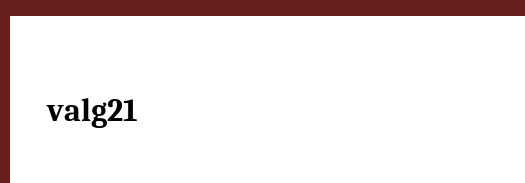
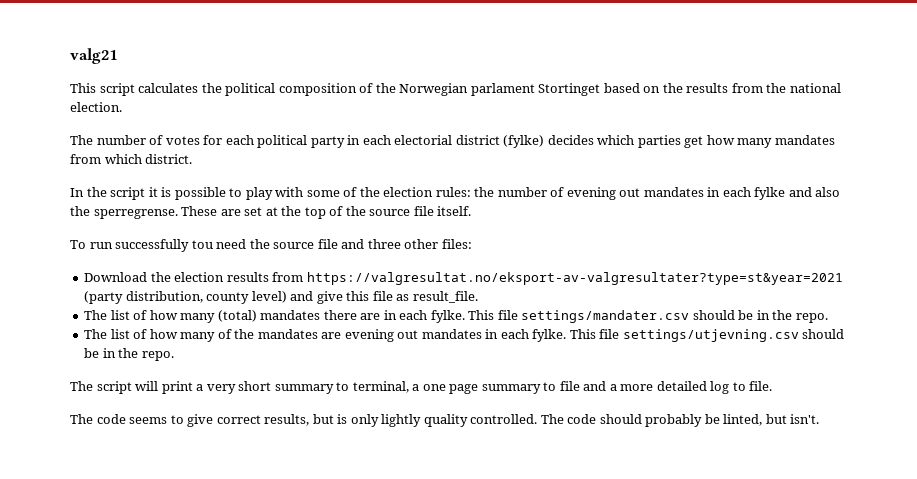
(138, 113) none -> [70,83,841,96] [70,102,122,112] [70,135,835,148] [70,154,193,164] [70,187,841,200] [70,206,472,219] [70,239,472,252] [84,272,843,285] [84,291,478,304] [84,310,828,323] [84,329,845,342] [84,348,174,361] [70,381,773,394] [70,414,820,427] // This script calculates the political composition of the Norwegian parlament Stortinget based on the results from the national election. // The number of votes for each political party in each electorial district (fylke) decides which parties get how many mandates from which district. // In the script it is possible to play with some of the election rules: the number of evening out mandates in each fylke and also the sperregrense. These are set at the top of the source file itself. // To run successfully tou need the source file and three other files: // Download the election results from https://valgresultat.no/eksport-av-valgresultater?type=st&year=2021 (party distribution, county level) and give this file as result_file. // The list of how many (total) mandates there are in each fylke. This file settings/mandater.csv should be in the repo. // The list of how many of the mandates are evening out mandates in each fylke. This file settings/utjevning.csv should be in the repo. // The script will print a very short summary to terminal, a one page summary to file and a more detailed log to file. // The code seems to give correct results, but is only lightly quality controlled. The code should probably be linted, but isn't.

